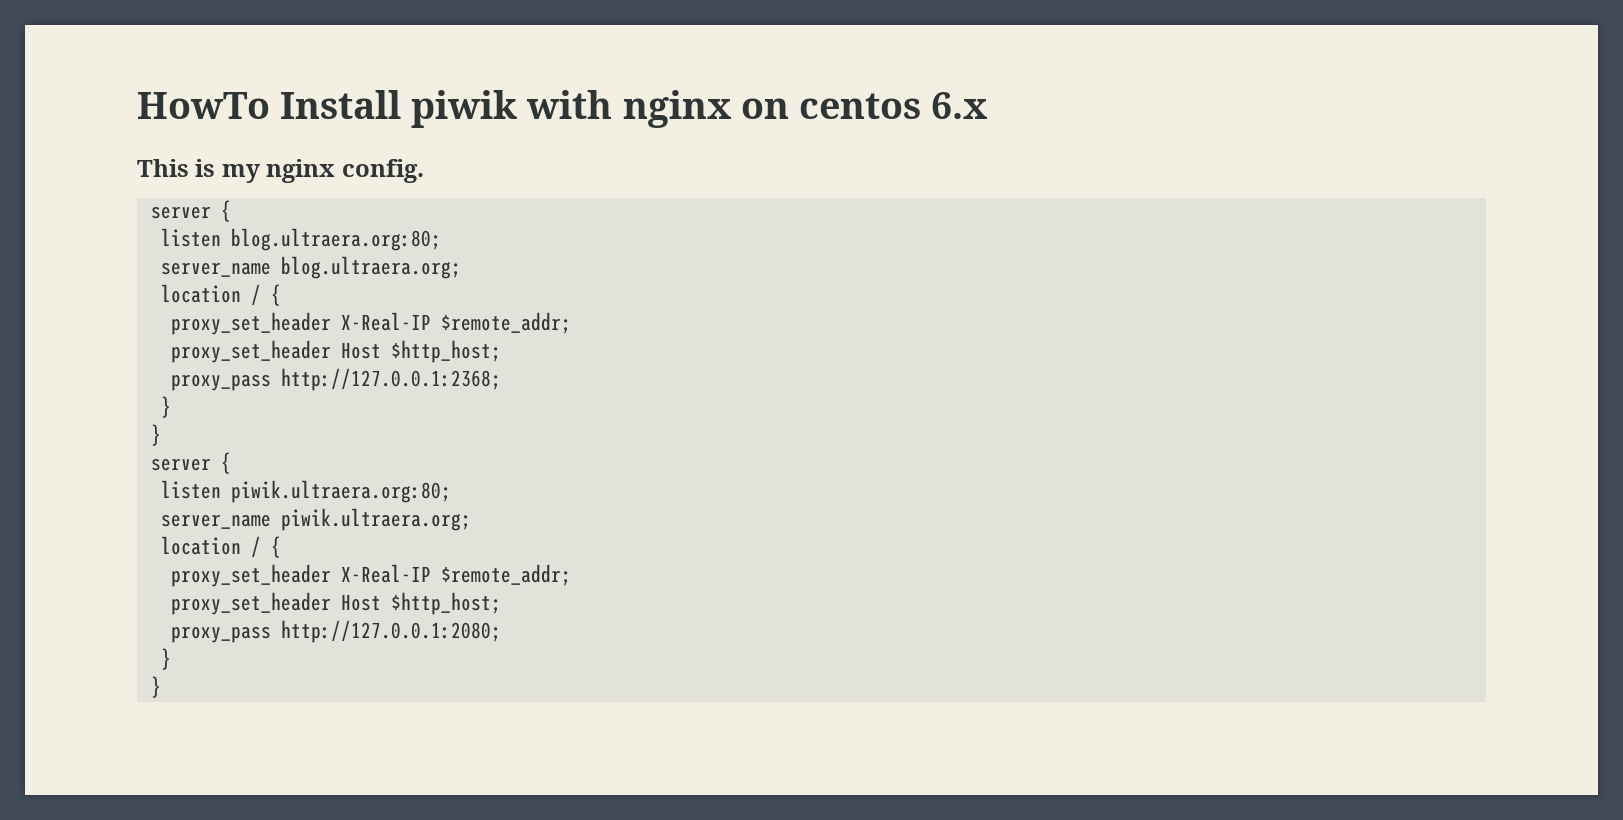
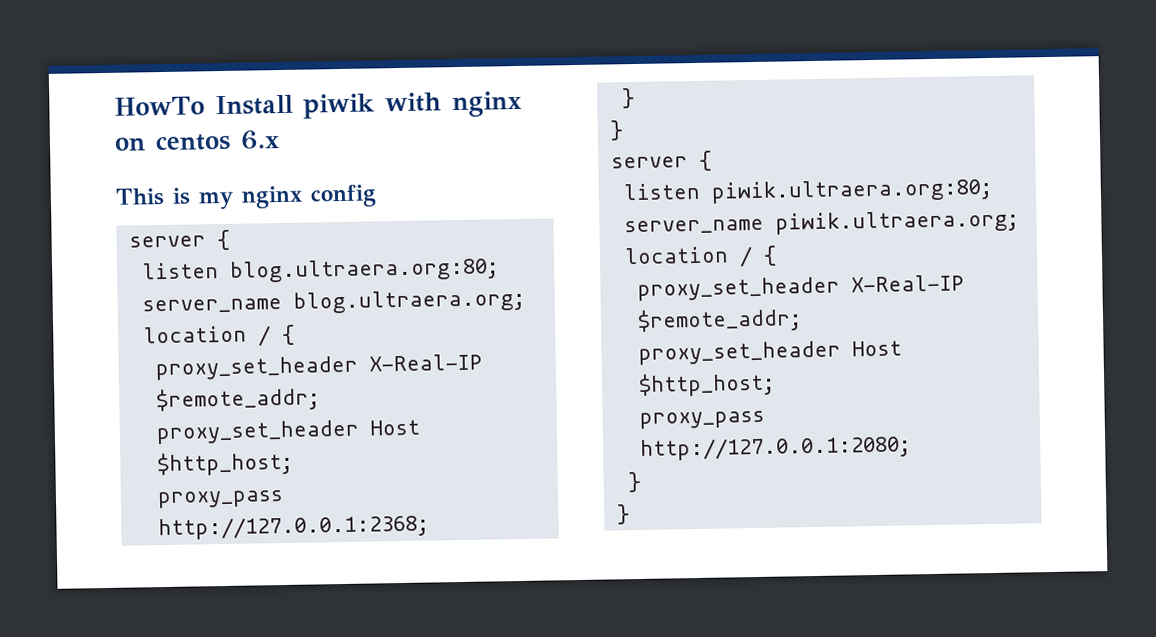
[341,159,424,183] config. -> [310,184,377,208] config

